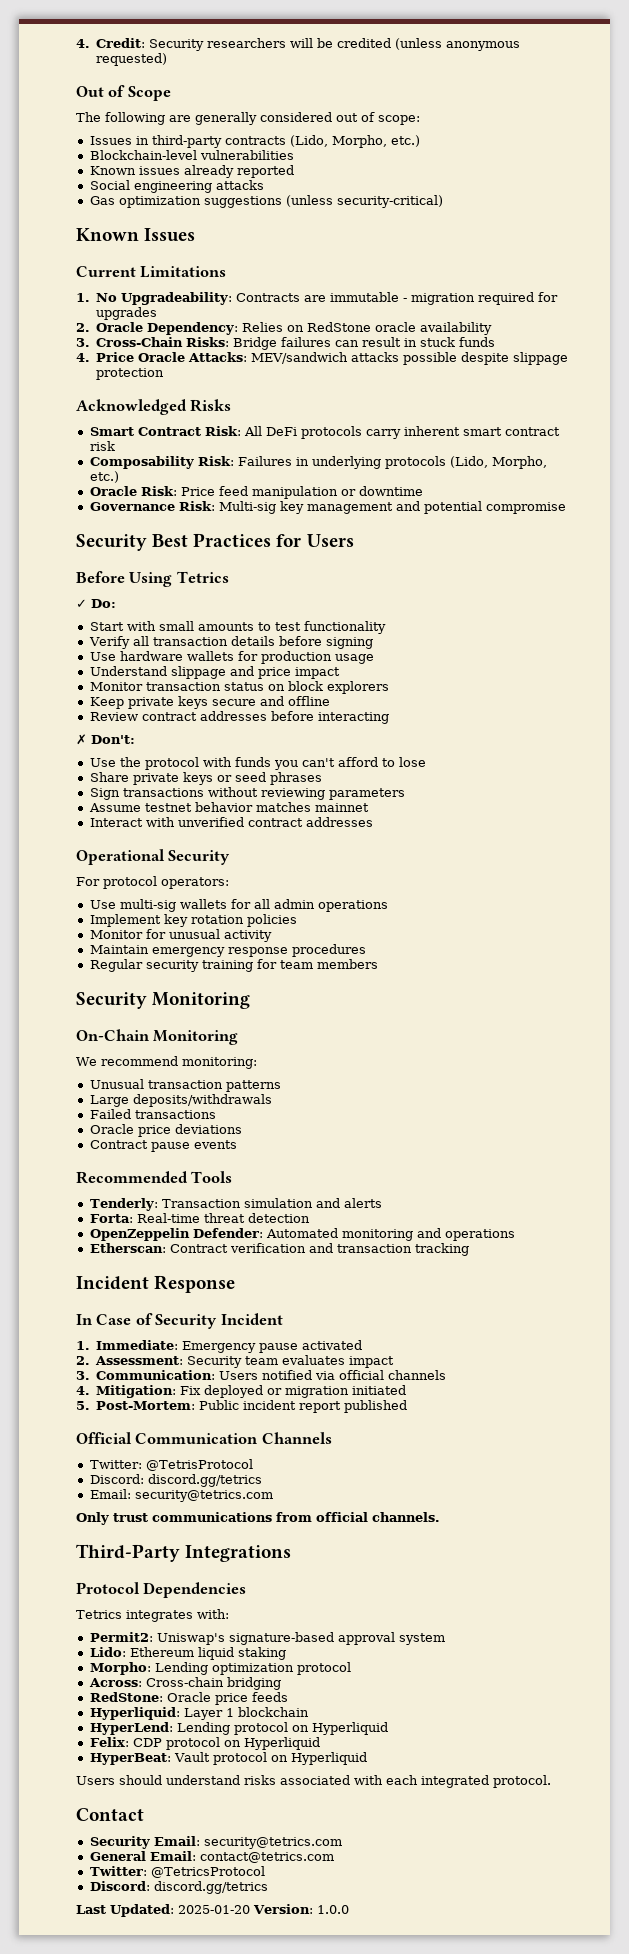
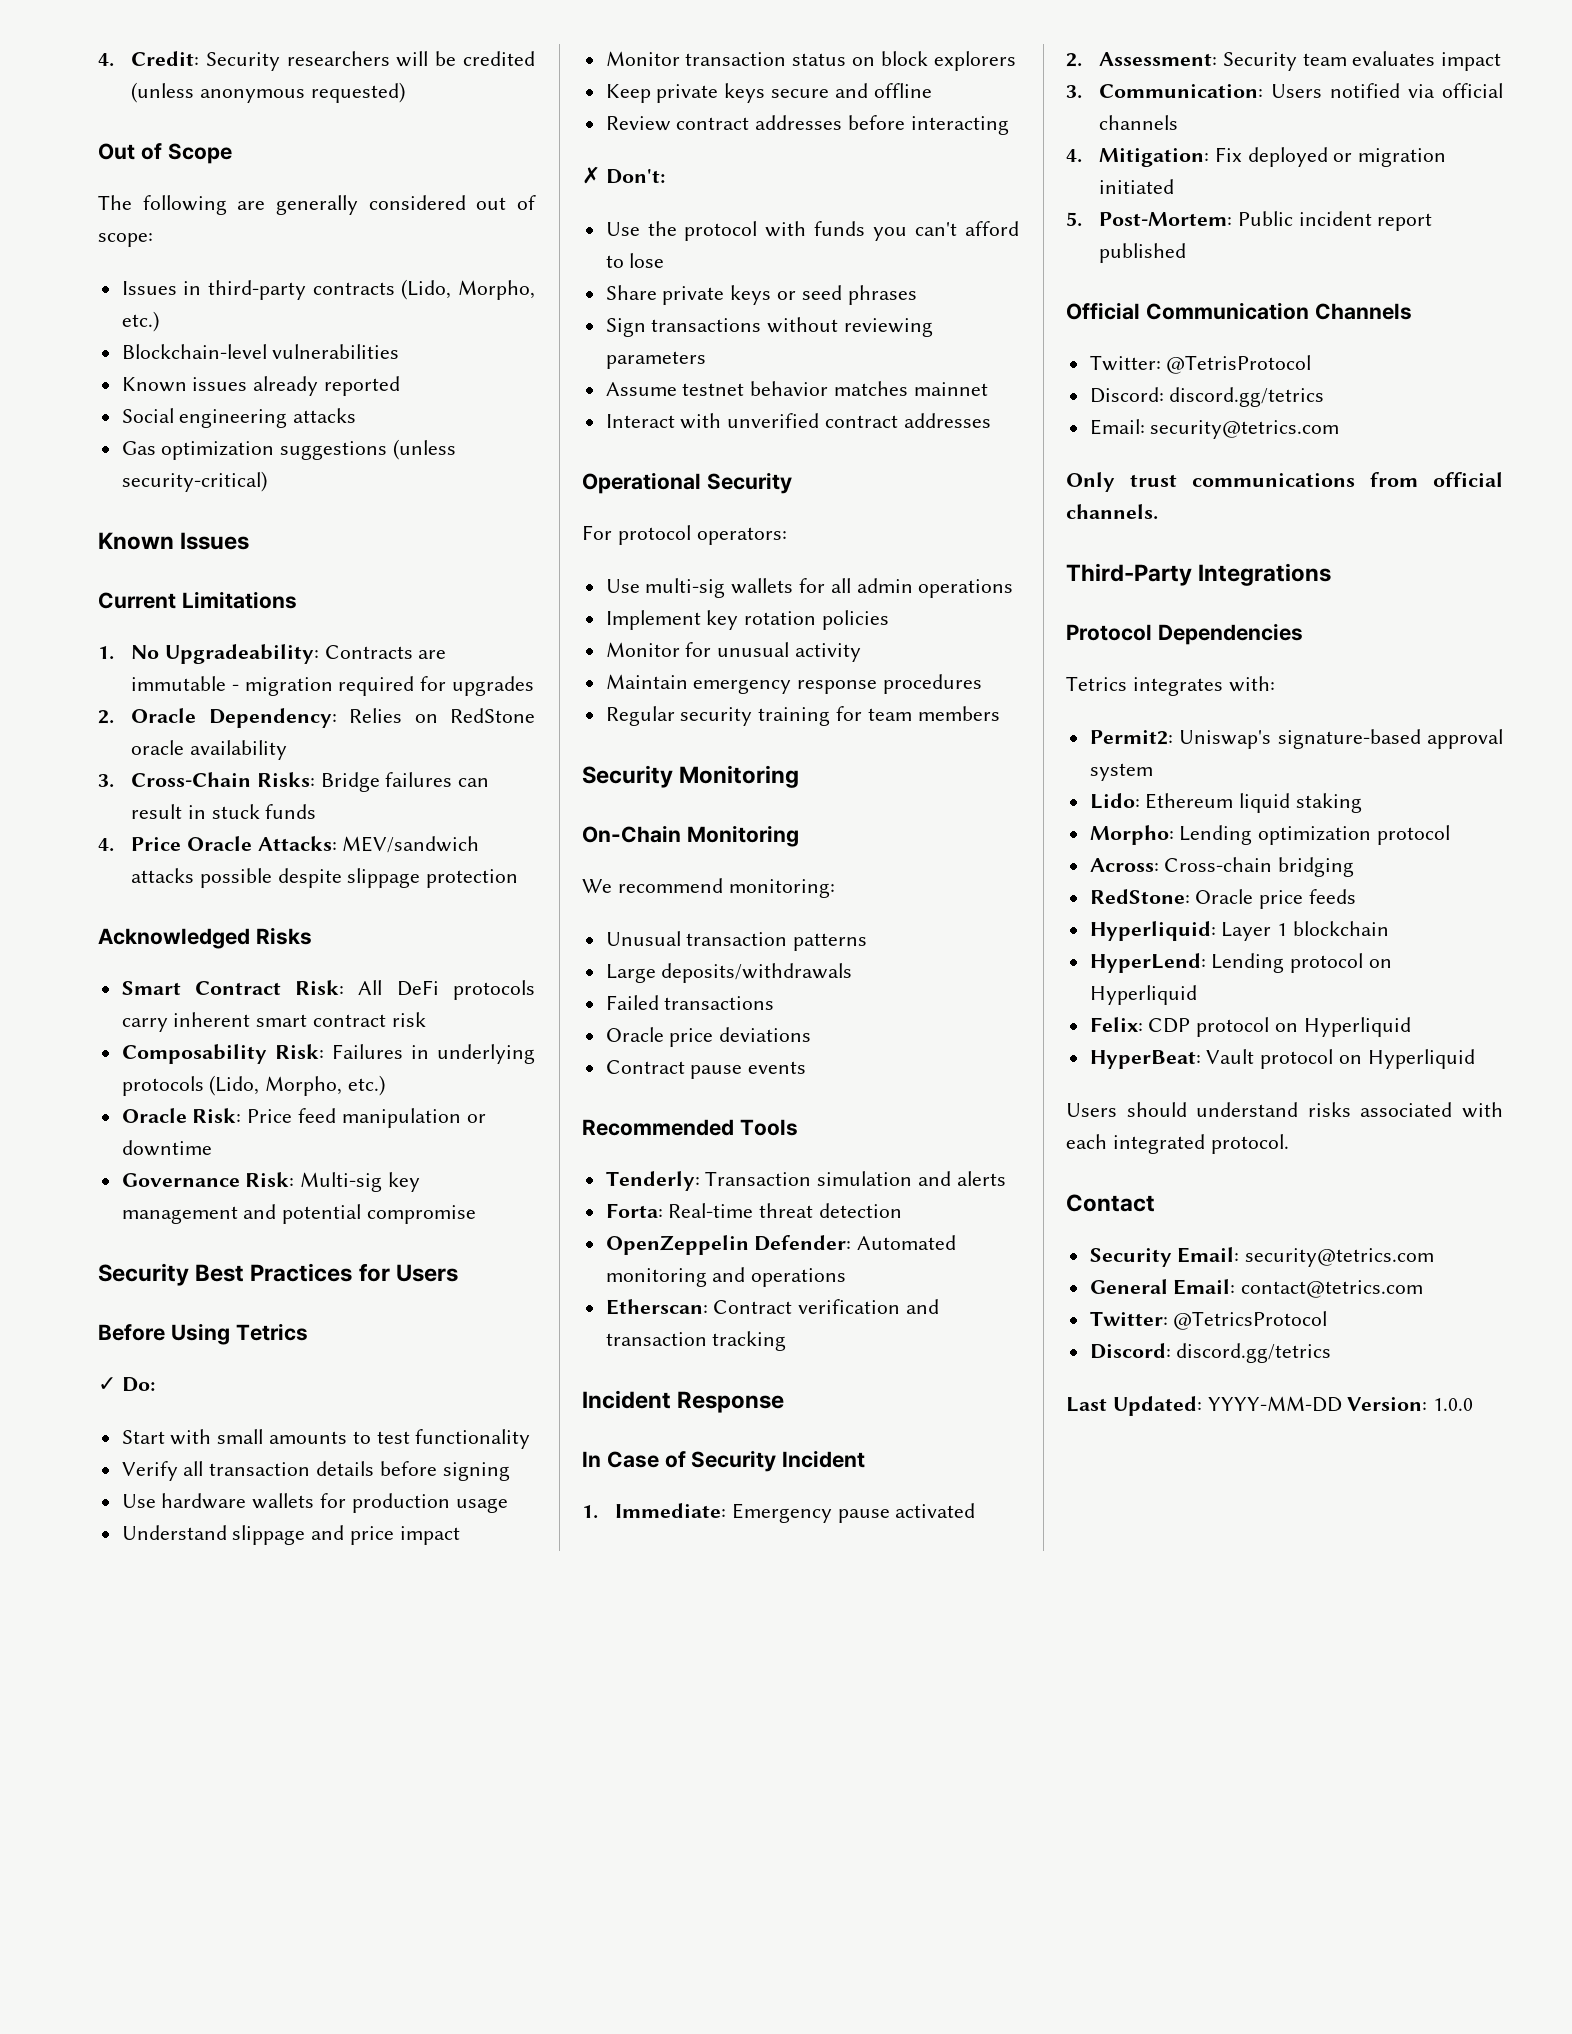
[178,1905,250,1914] 2025-01-20 -> [1207,1396,1342,1412] YYYY-MM-DD

